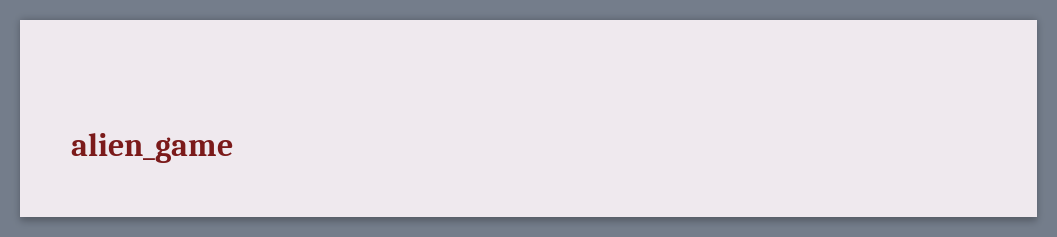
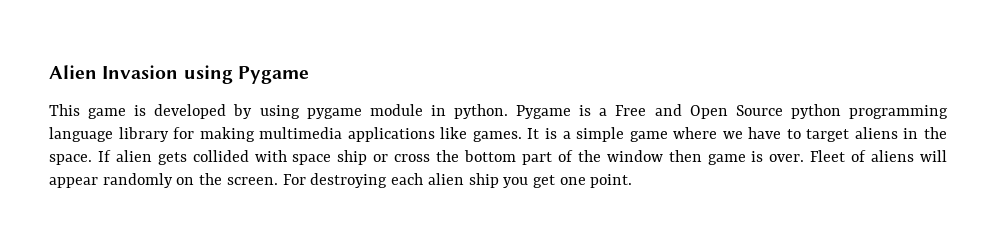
[71,133,233,163] alien_game -> [49,65,309,84] [49,104,948,119] [49,127,947,142] [49,150,948,165] [49,173,633,188] Alien Invasion using Pygame // This game is developed by using pygame module in python. Pygame is a Free and Open Source python programming language library for making multimedia applications like games. It is a simple game where we have to target aliens in the space. If alien gets collided with space ship or cross the bottom part of the window then game is over. Fleet of aliens will appear randomly on the screen. For destroying each alien ship you get one point.

